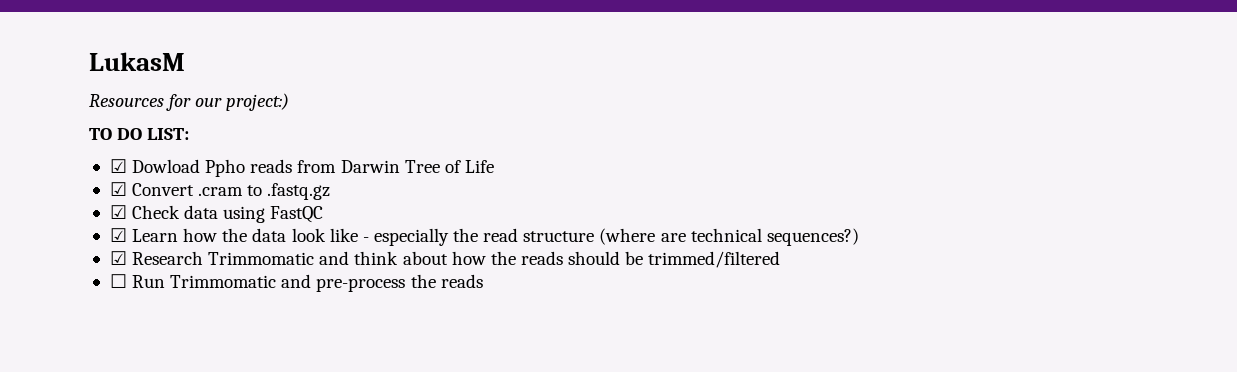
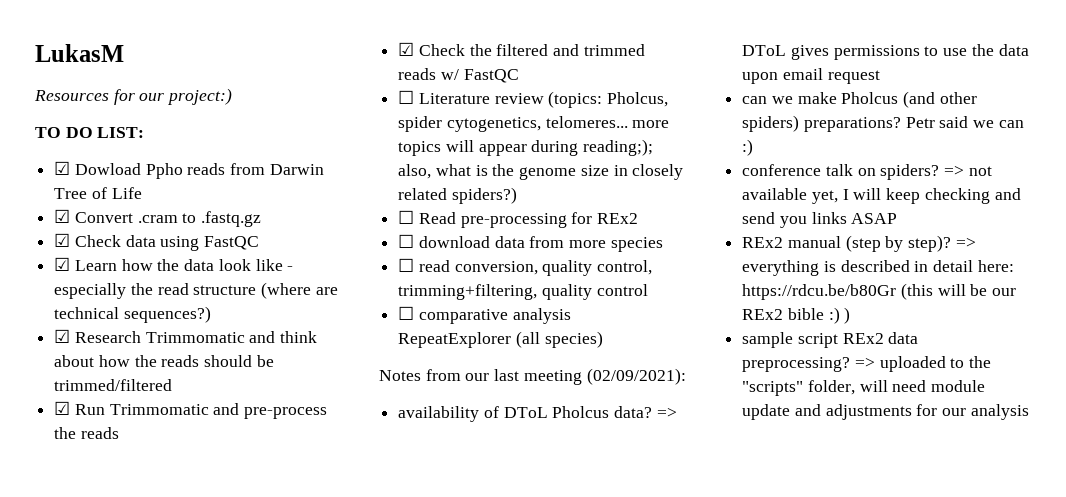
[109,274,127,288] ☐ -> [54,401,71,415] ☑
(483, 281) none -> [398,42,645,56] [398,68,519,83] [398,90,669,108] [398,116,670,132] [398,139,654,156] [398,164,684,180] [398,187,517,204] [398,210,639,228] [398,234,663,252] [398,258,653,276] [398,284,648,300] [398,306,571,324] [398,331,603,348] [379,368,686,385] [398,406,677,422] [742,44,1029,60] [742,68,880,84] [742,91,977,108] [742,115,1024,132] [742,139,754,156] [742,164,992,180] [742,188,1021,204] [742,212,898,228] [742,235,976,252] [742,260,1014,276] [742,283,1017,300] [742,307,851,324] [742,332,919,348] [742,356,992,372] [742,380,986,396] [742,404,1029,420] // ☑ Check the filtered and trimmed reads w/ FastQC // ☐ Literature review (topics: Pholcus, spider cytogenetics, telomeres... more topics will appear during reading;); also, what is the genome size in closely related spiders?) // ☐ Read pre-processing for REx2 // ☐ download data from more species // ☐ read conversion, quality control, trimming+filtering, quality control // ☐ comparative analysis RepeatExplorer (all species) // Notes from our last meeting (02/09/2021): // availability of DToL Pholcus data? => DToL gives permissions to use the data upon email request // can we make Pholcus (and other spiders) preparations? Petr said we can :) // conference talk on spiders? => not available yet, I will keep checking and send you links ASAP // REx2 manual (step by step)? => everything is described in detail here: https://rdcu.be/b80Gr (this will be our REx2 bible :) ) // sample script REx2 data preprocessing? => uploaded to the "scripts" folder, will need module update and adjustments for our analysis

